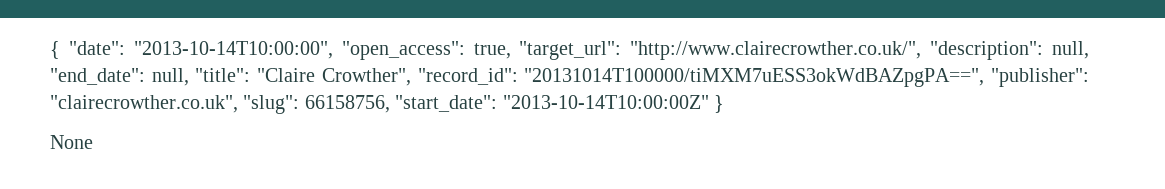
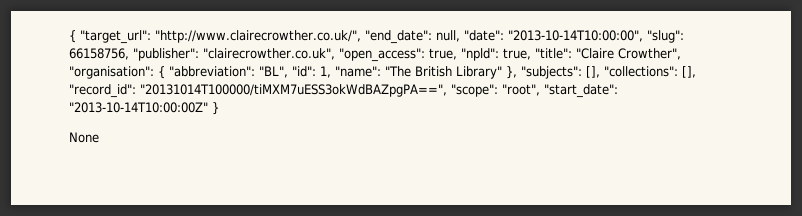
[50,41,1089,60] [50,68,1089,87] [50,95,390,114] { "date": "2013-10-14T10:00:00", "open_access": true, "target_url": "http://www.clairecrowther.co.uk/", "description": null, "end_date": null, "title": "Claire Crowther", "record_id": "20131014T100000/tiMXM7uESS3okWdBAZpgPA==", "publisher": "clairecrowther.co.uk", "slug": 66158756, -> [69,30,684,44] [69,48,681,62] [69,66,696,79] [69,84,540,98] { "target_url": "http://www.clairecrowther.co.uk/", "end_date": null, "date": "2013-10-14T10:00:00", "slug": 66158756, "publisher": "clairecrowther.co.uk", "open_access": true, "npld": true, "title": "Claire Crowther", "organisation": { "abbreviation": "BL", "id": 1, "name": "The British Library" }, "subjects": [], "collections": [], "record_id": "20131014T100000/tiMXM7uESS3okWdBAZpgPA==", "scope": "root",

